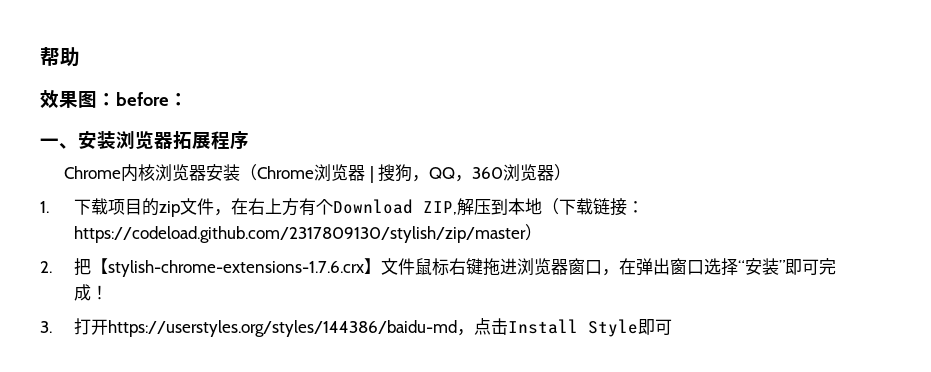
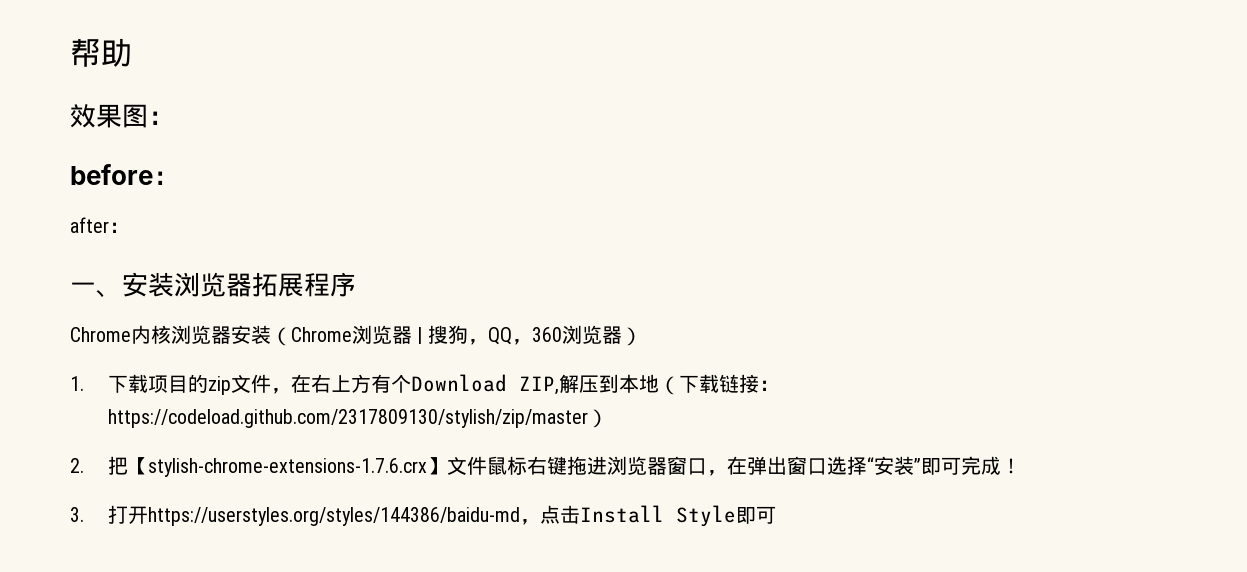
(116, 99) none -> (174, 118) //
(188, 99) none -> [70,217,129,233] // after：

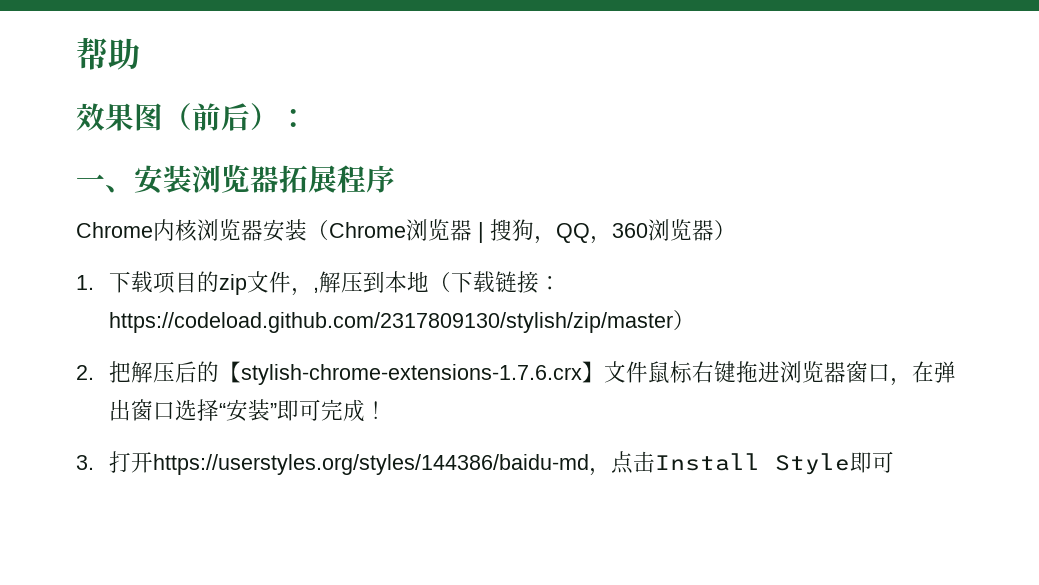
[148,111,174,125] [70,164,179,185] [70,217,109,233] ： // before： // after -> [163,103,279,131] （前后）
[291,374,560,395] 在右上方有个Download ZIP, -> [313,287,320,293] ,
(129, 465) none -> [131,361,220,383] 解压后的

